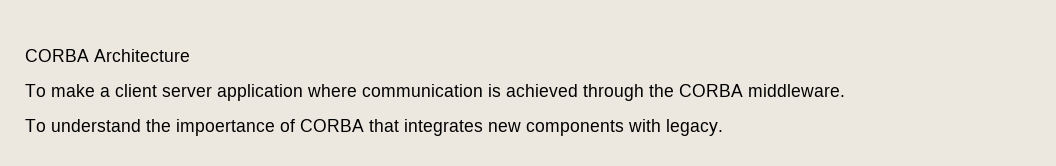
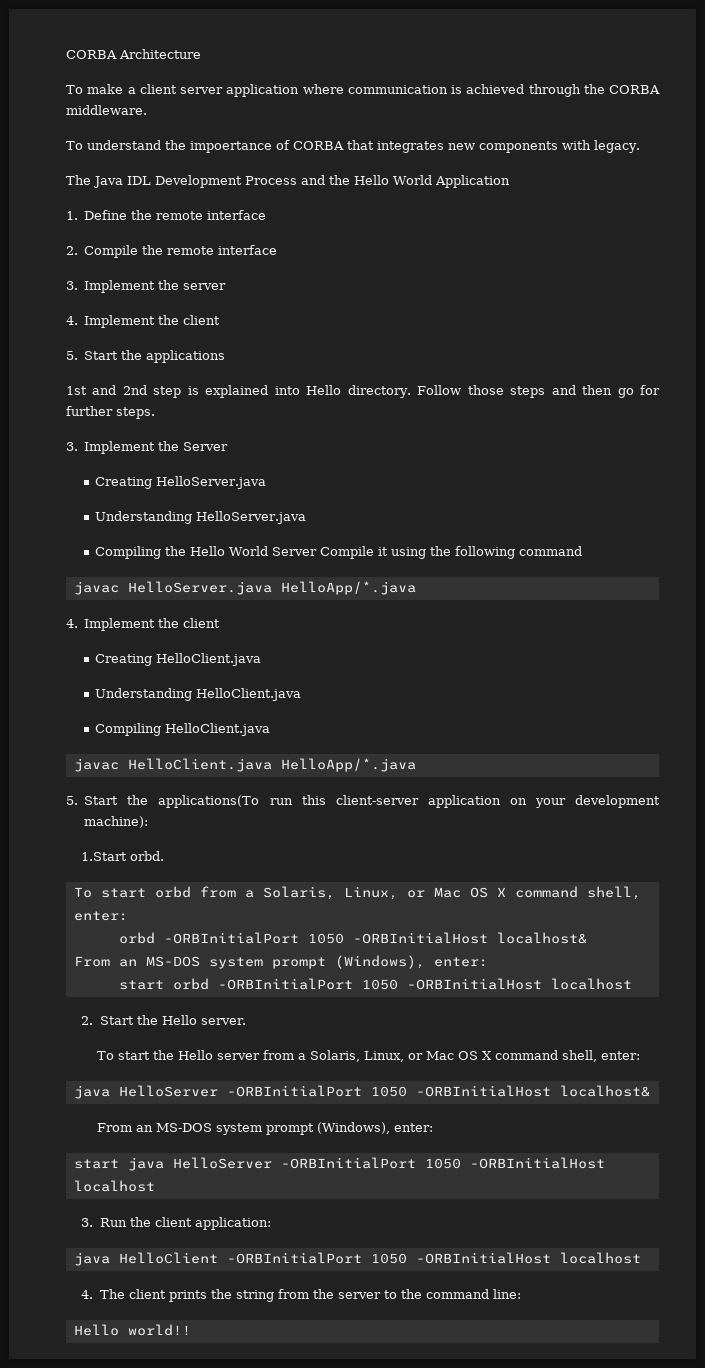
(723, 127) none -> [66,175,510,188] [66,210,267,220] [66,245,278,258] [66,280,227,293] [66,315,221,328] [66,350,226,363] [66,385,661,398] [66,406,155,419] [66,441,229,454] [94,476,266,489] [94,511,306,524] [94,546,582,559] [73,581,416,595] [66,618,221,631] [94,653,261,666] [94,688,301,701] [94,723,270,736] [73,758,416,772] [66,795,660,808] [84,816,149,828] [81,851,165,861] [73,886,641,900] [73,911,128,921] [118,932,587,944] [73,955,488,969] [118,978,632,990] [81,1015,247,1025] [96,1050,640,1062] [73,1085,650,1099] [96,1122,433,1135] [73,1157,605,1171] [73,1180,155,1192] [81,1217,271,1230] [73,1252,641,1266] [81,1289,521,1302] [73,1324,191,1336] // The Java IDL Development Process and the Hello World Application // 1. Define the remote interface // 2. Compile the remote interface // 3. Implement the server // 4. Implement the client // 5. Start the applications // 1st and 2nd step is explained into Hello directory. Follow those steps and then go for further steps. // 3. Implement the Server // Creating HelloServer.java // Understanding HelloServer.java // Compiling the Hello World Server Compile it using the following command // javac HelloServer.java HelloApp/*.java // 4. Implement the client // Creating HelloClient.java // Understanding HelloClient.java // Compiling HelloClient.java // javac HelloClient.java HelloApp/*.java // 5. Start the applications(To run this client-server application on your development machine): // 1.Start orbd. // To start orbd from a Solaris, Linux, or Mac OS X command shell, enter: // orbd -ORBInitialPort 1050 -ORBInitialHost localhost& // From an MS-DOS system prompt (Windows), enter: // start orbd -ORBInitialPort 1050 -ORBInitialHost localhost // 2. Start the Hello server. // To start the Hello server from a Solaris, Linux, or Mac OS X command shell, enter: // java HelloServer -ORBInitialPort 1050 -ORBInitialHost localhost& // From an MS-DOS system prompt (Windows), enter: // start java HelloServer -ORBInitialPort 1050 -ORBInitialHost localhost // 3. Run the client application: // java HelloClient -ORBInitialPort 1050 -ORBInitialHost localhost // 4. The client prints the string from the server to the command line: // Hello world!!

